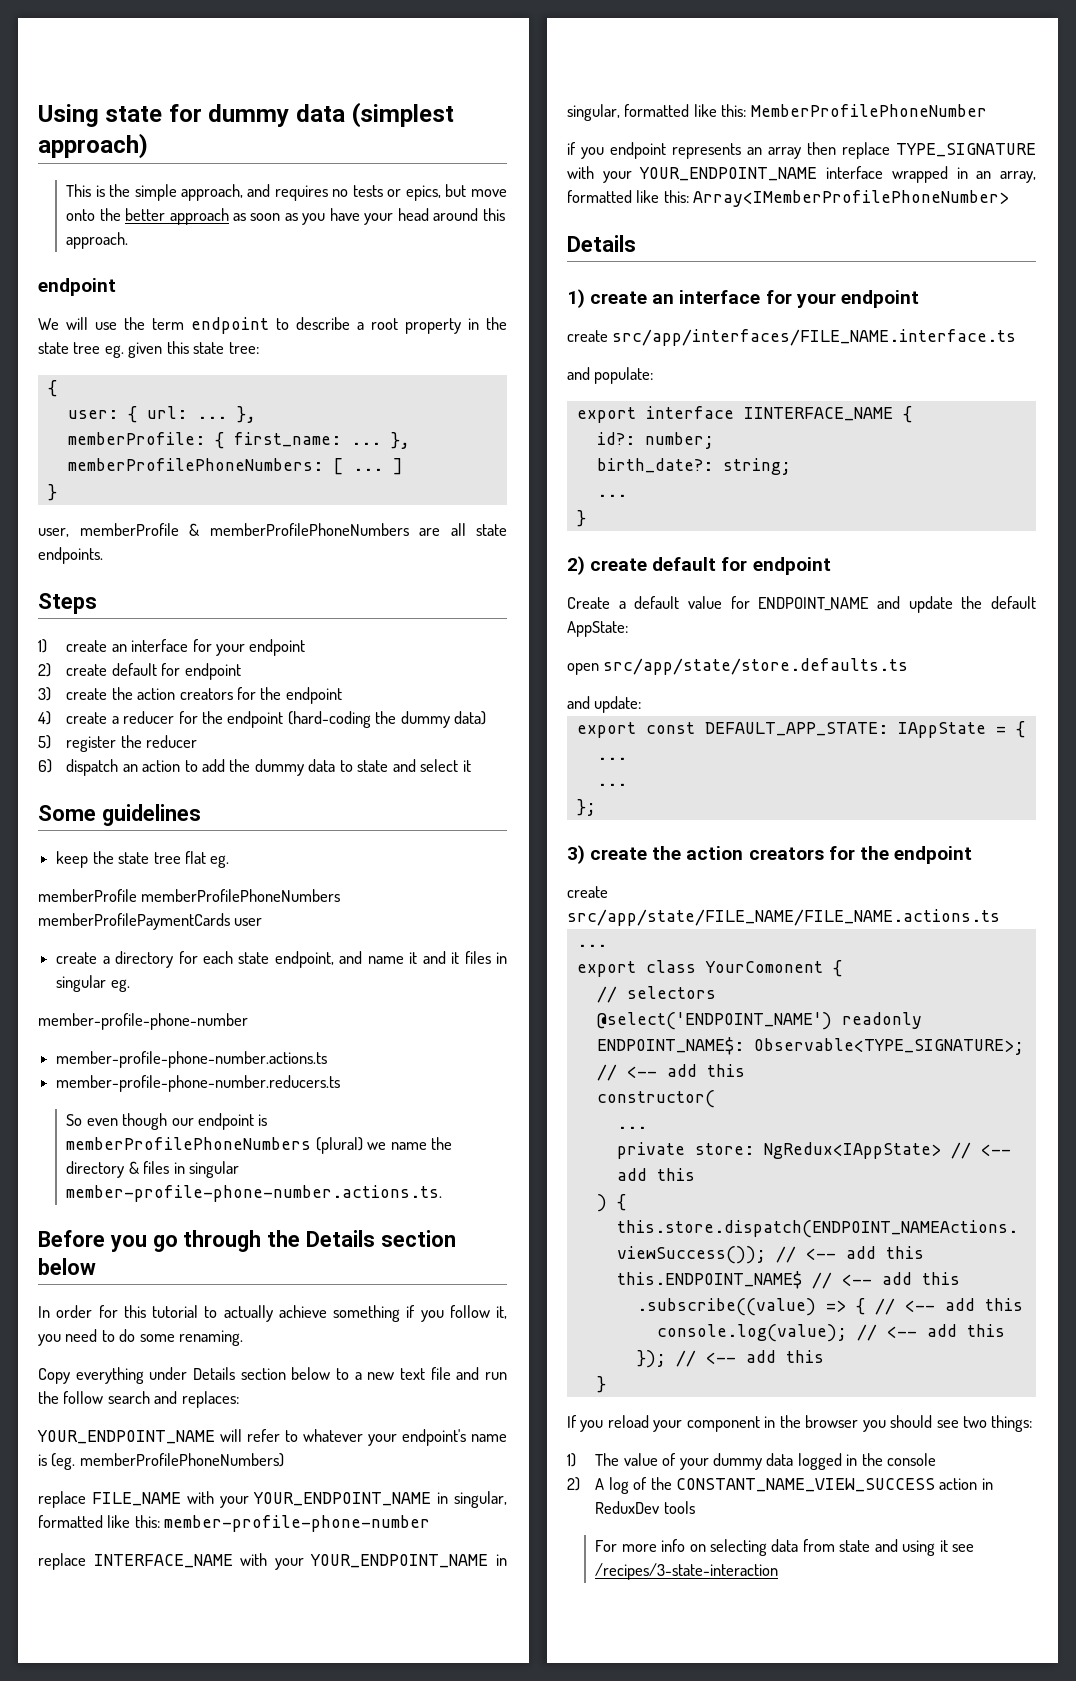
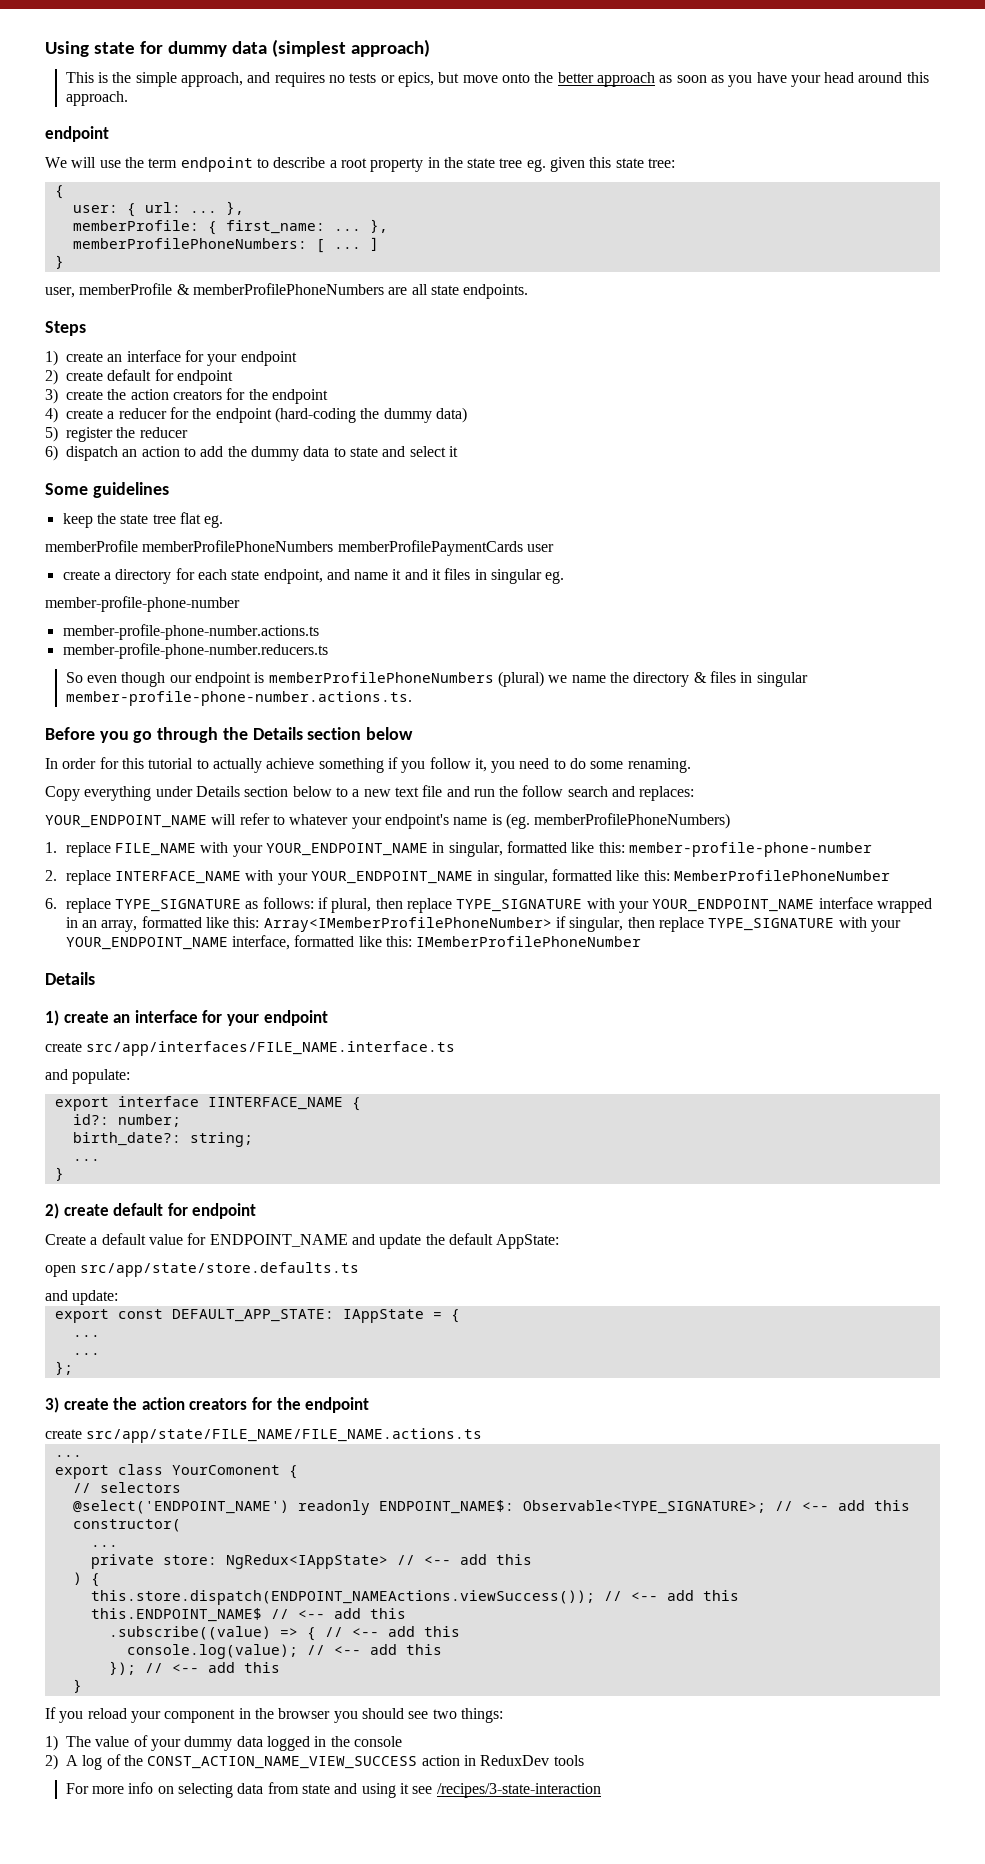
(284, 1460) none -> [45,842,57,853] 1.
(431, 1523) none -> [45,870,57,881] 2.
[567,142,801,159] if you endpoint represents an array -> [45,897,372,913] 6. replace TYPE_SIGNATURE as follows: if plural,
(1010, 198) none -> [556,916,901,932] [65,935,642,950] if singular, then replace TYPE_SIGNATURE with your YOUR_ENDPOINT_NAME interface, formatted like this: IMemberProfilePhoneNumber
[675,1478,935,1492] CONSTANT_NAME_VIEW_SUCCESS -> [147,1756,418,1769] CONST_ACTION_NAME_VIEW_SUCCESS

